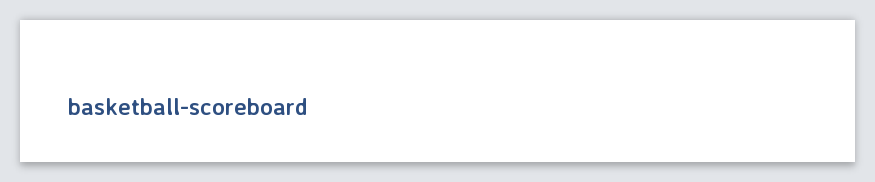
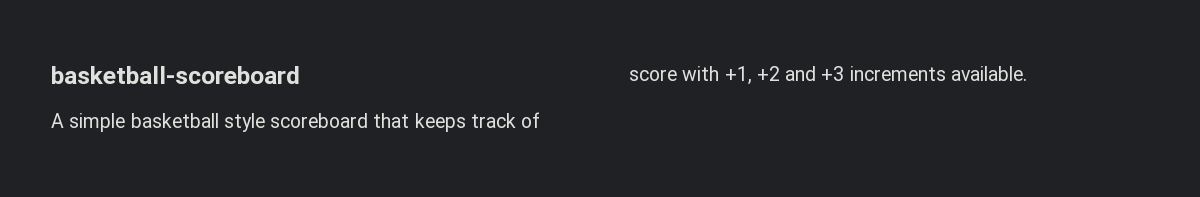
(308, 106) none -> [51,112,541,132] [629,66,1027,85] // A simple basketball style scoreboard that keeps track of score with +1, +2 and +3 increments available.

